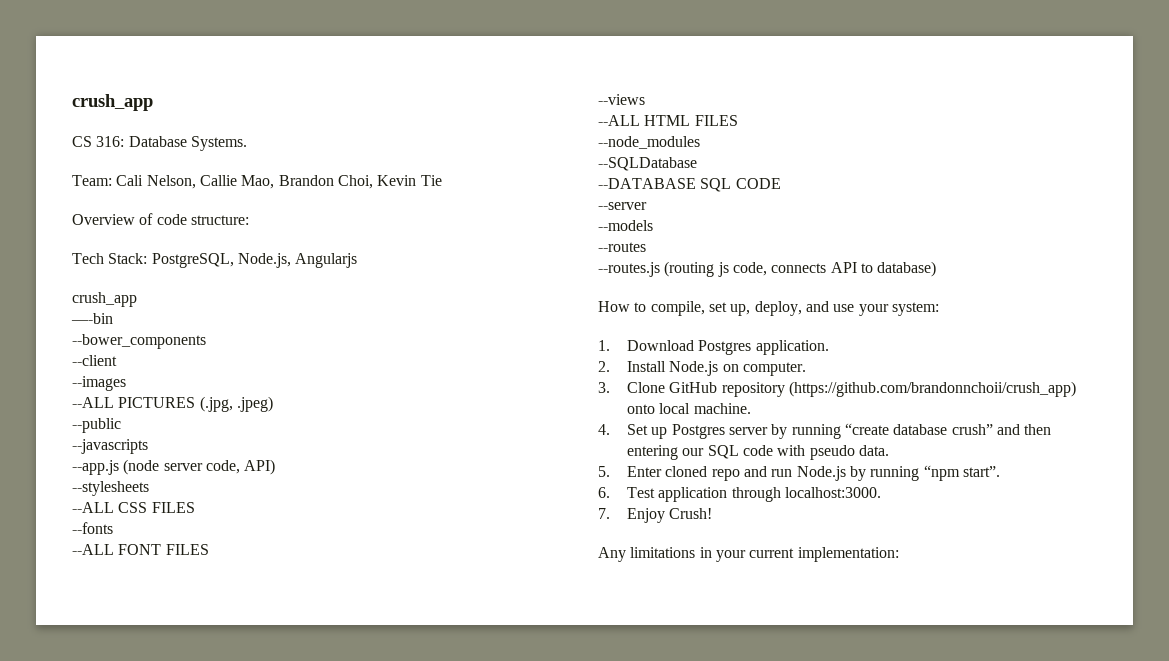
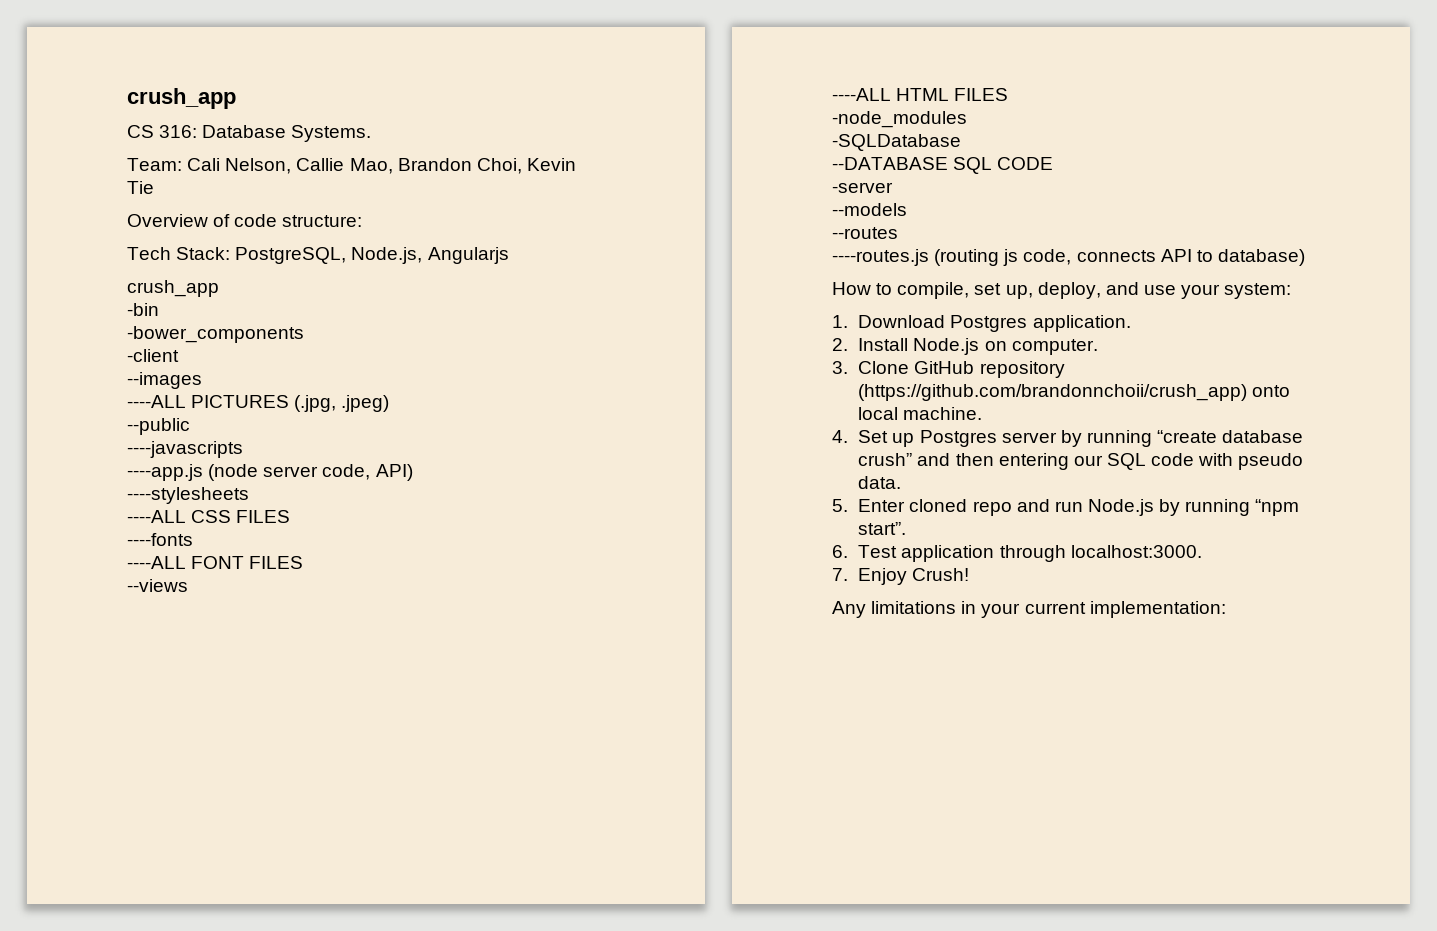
[71,313,113,324] [72,334,206,349] [72,355,117,366] —-bin // --bower_components // --client -> [127,303,159,316] [127,326,304,343] [127,349,179,362] -bin // -bower_components // -client
[72,397,114,408] --ALL -> [127,395,186,408] ----ALL
[72,439,148,454] [72,460,119,475] --javascripts // --app.js -> [127,441,243,458] [127,464,203,481] ----javascripts // ----app.js
[72,481,149,496] [72,502,114,513] --stylesheets // --ALL -> [127,487,249,504] [127,510,186,523] ----stylesheets // ----ALL
[72,522,113,534] [72,544,114,555] --fonts // --ALL -> [127,533,193,546] [127,556,186,569] ----fonts // ----ALL
[598,115,640,126] --ALL -> [832,88,891,101] ----ALL
[598,136,700,149] [598,157,697,171] --node_modules // --SQLDatabase -> [832,111,967,128] [832,134,961,151] -node_modules // -SQLDatabase
[598,202,647,210] --server -> [832,182,893,193] -server
[598,262,660,277] --routes.js -> [832,249,929,266] ----routes.js

